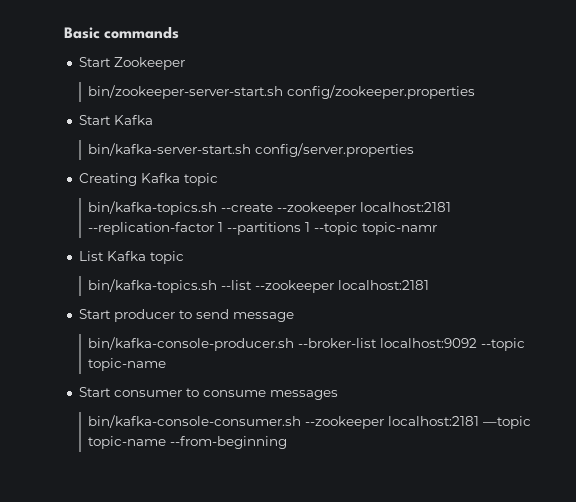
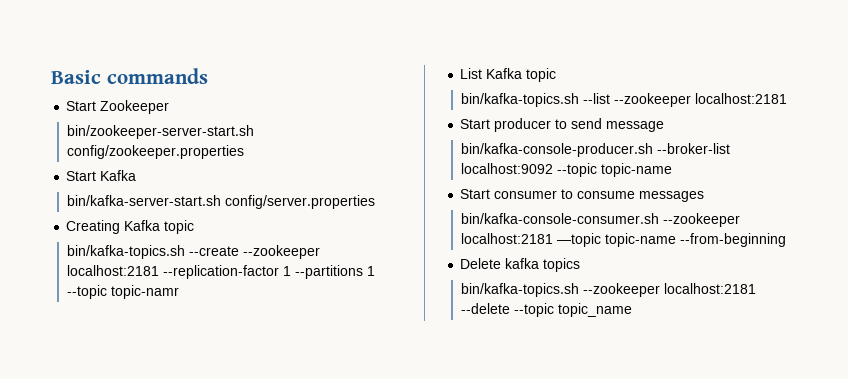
(288, 442) none -> [460,258,581,272] [460,283,756,297] [460,303,632,317] // Delete kafka topics // bin/kafka-topics.sh --zookeeper localhost:2181 --delete --topic topic_name

